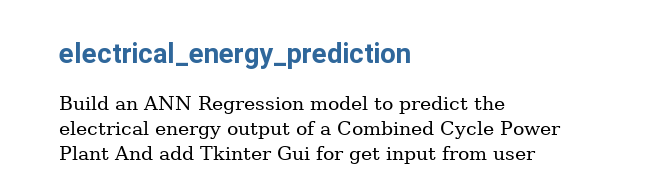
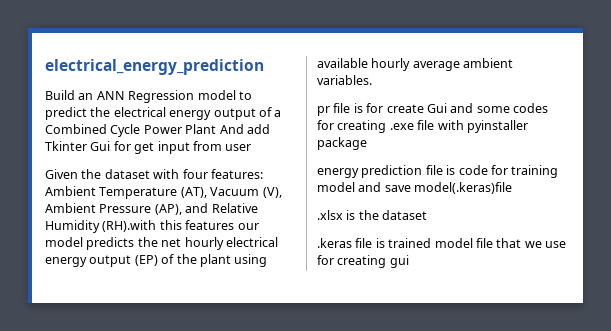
(536, 155) none -> [45,169,263,179] [45,186,282,199] [45,203,258,215] [45,220,259,233] [45,237,278,250] [45,254,268,267] [317,58,514,71] [317,75,372,85] [317,103,548,116] [317,120,528,133] [317,137,367,150] [317,165,559,178] [317,182,513,194] [317,210,428,220] [317,238,566,248] [317,255,409,268] // Given the dataset with four features: Ambient Temperature (AT), Vacuum (V), Ambient Pressure (AP), and Relative Humidity (RH).with this features our model predicts the net hourly electrical energy output (EP) of the plant using available hourly average ambient variables. // pr file is for create Gui and some codes for creating .exe file with pyinstaller package // energy prediction file is code for training model and save model(.keras)file // .xlsx is the dataset // .keras file is trained model file that we use for creating gui

